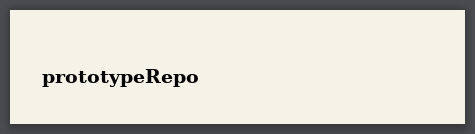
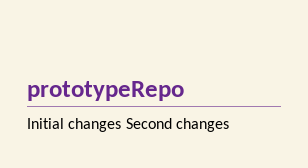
(199, 78) none -> [27,118,229,132] // Initial changes Second changes

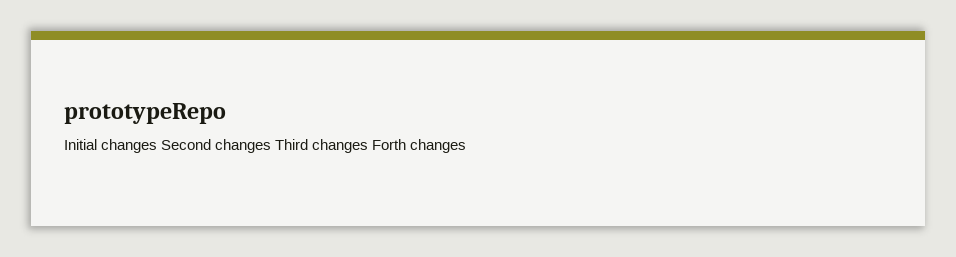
(229, 125) none -> [275,139,467,153] Third changes Forth changes

